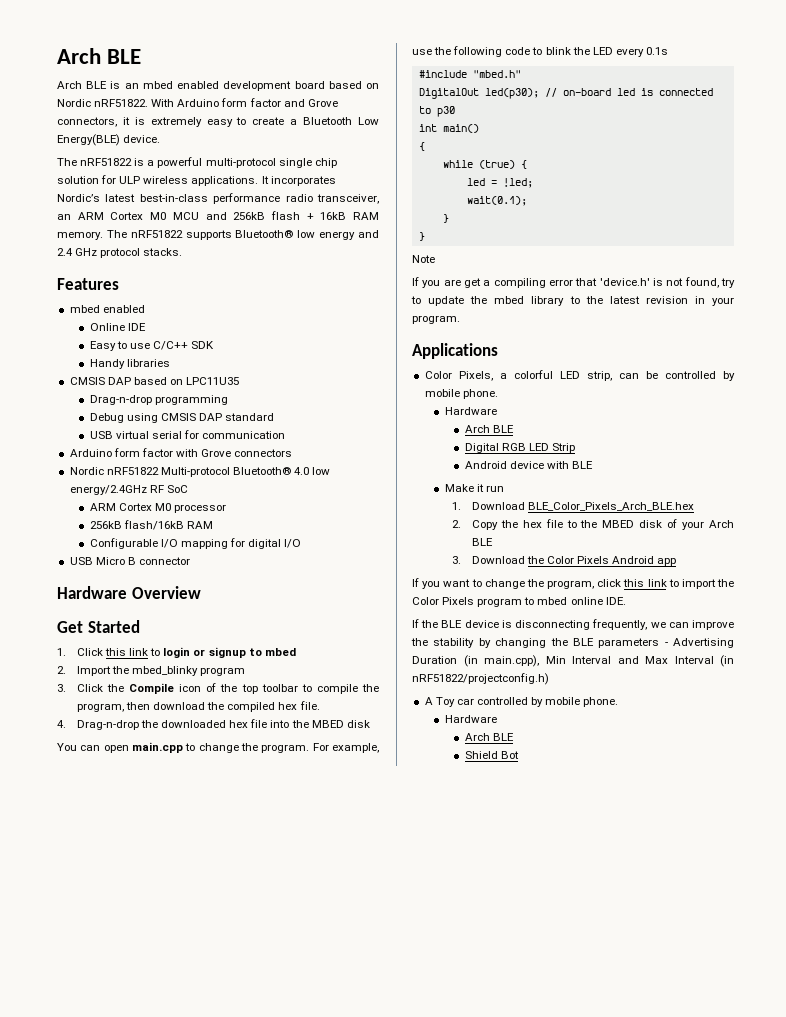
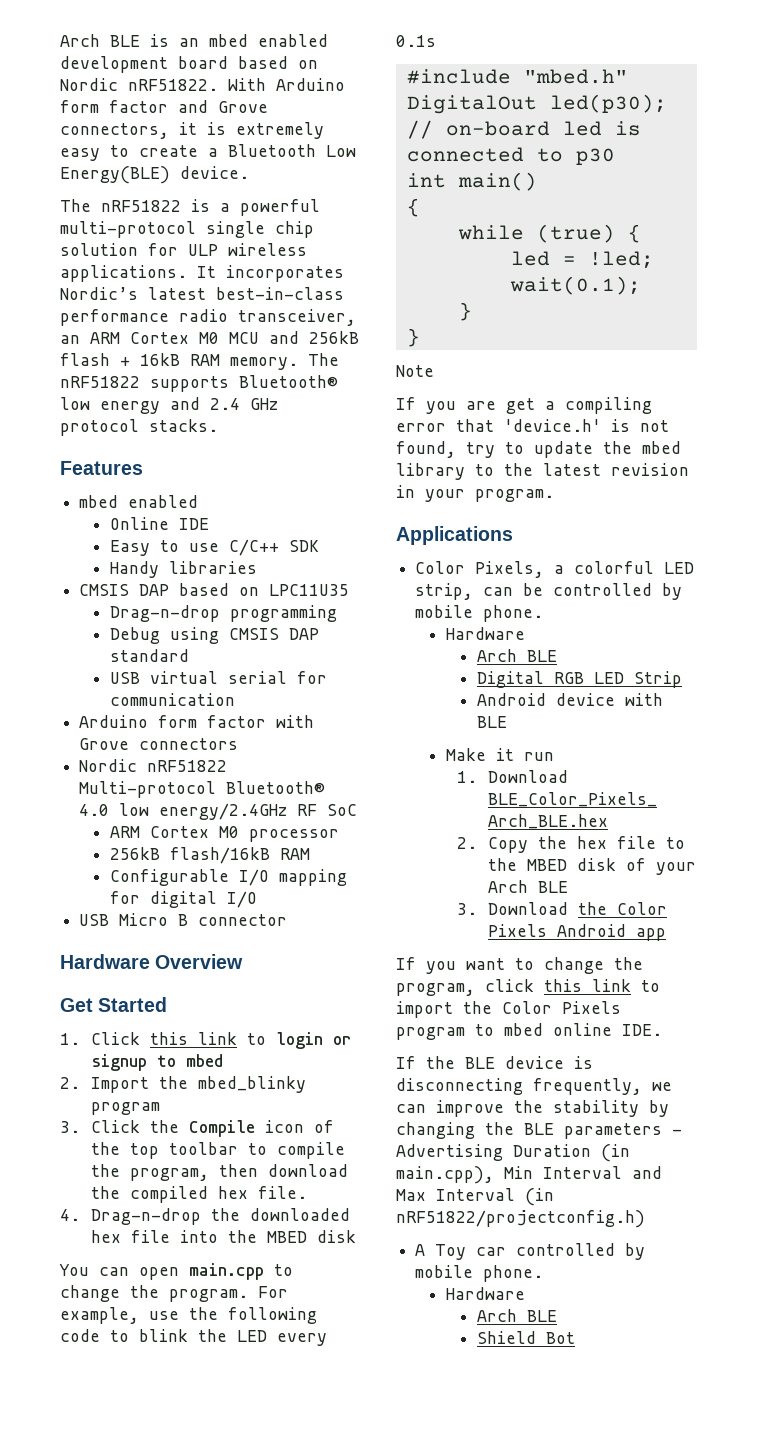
[57,48,142,64] [57,81,108,89] Arch BLE // Arch BLE -> [60,34,140,47] Arch BLE

